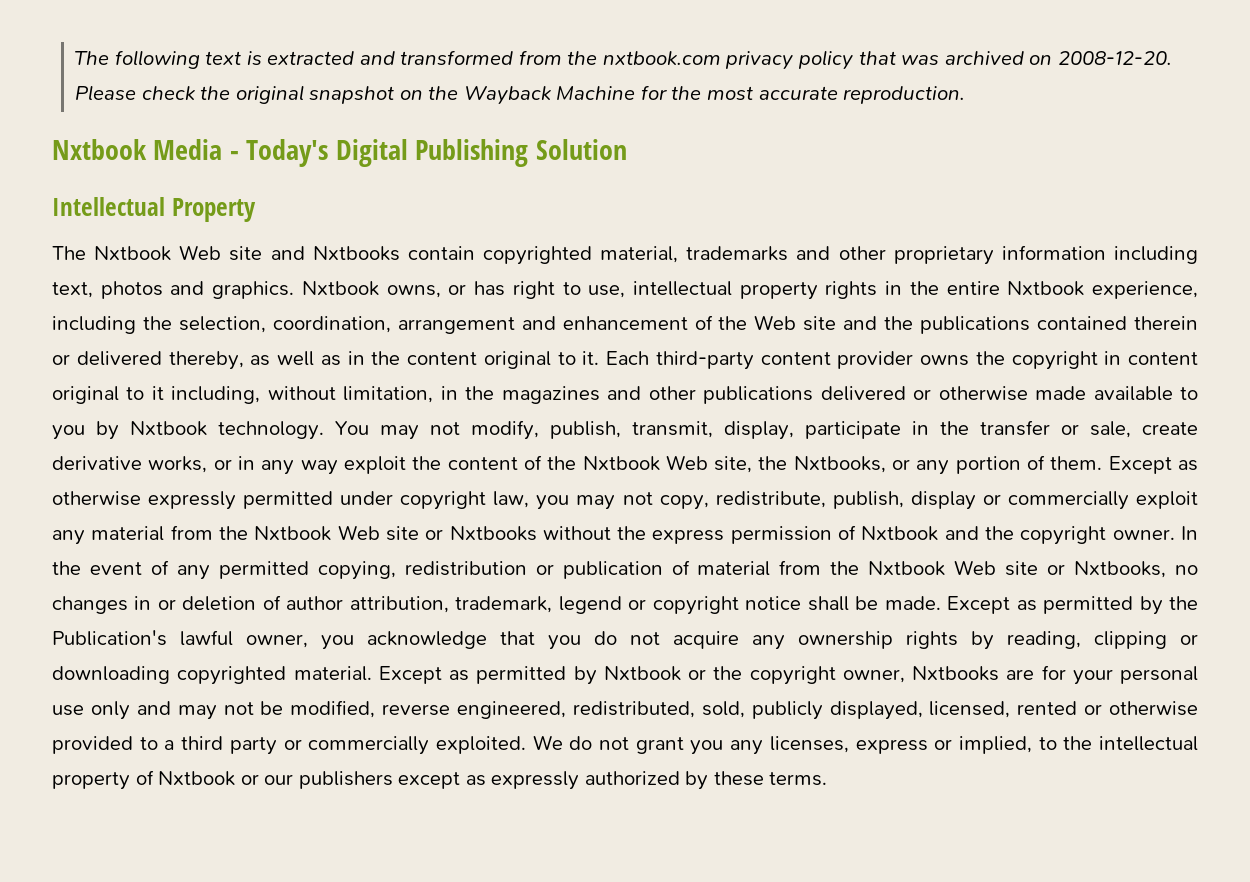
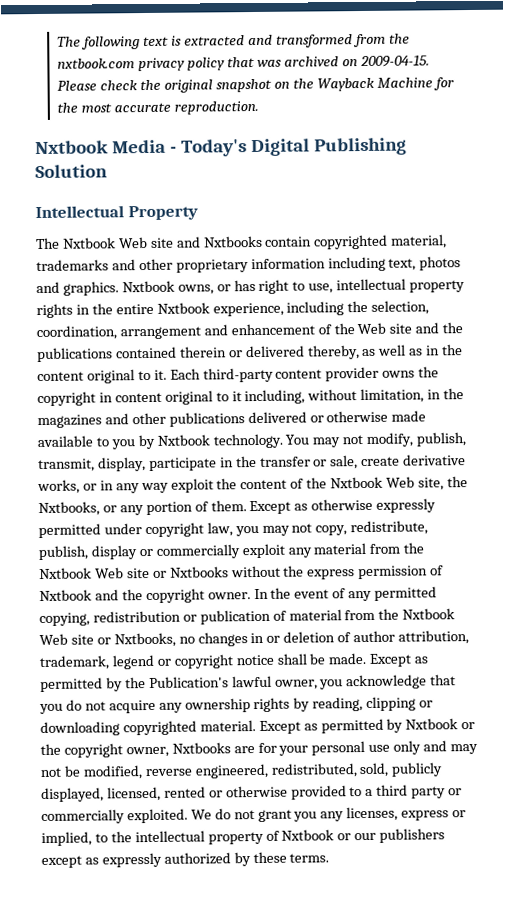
[1057,51,1172,65] 2008-12-20. -> [359,55,430,68] 2009-04-15.

